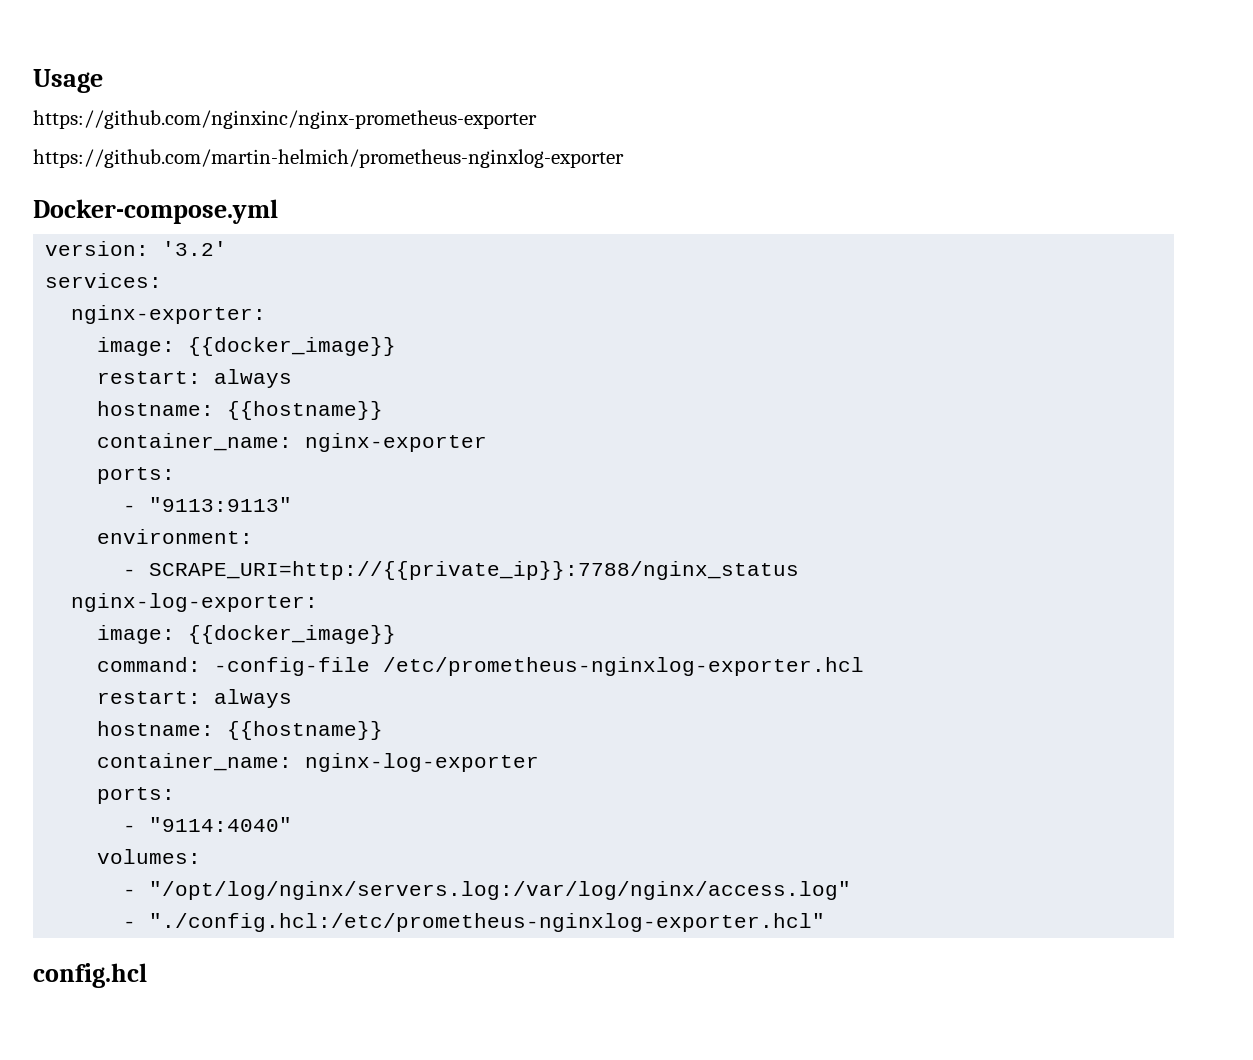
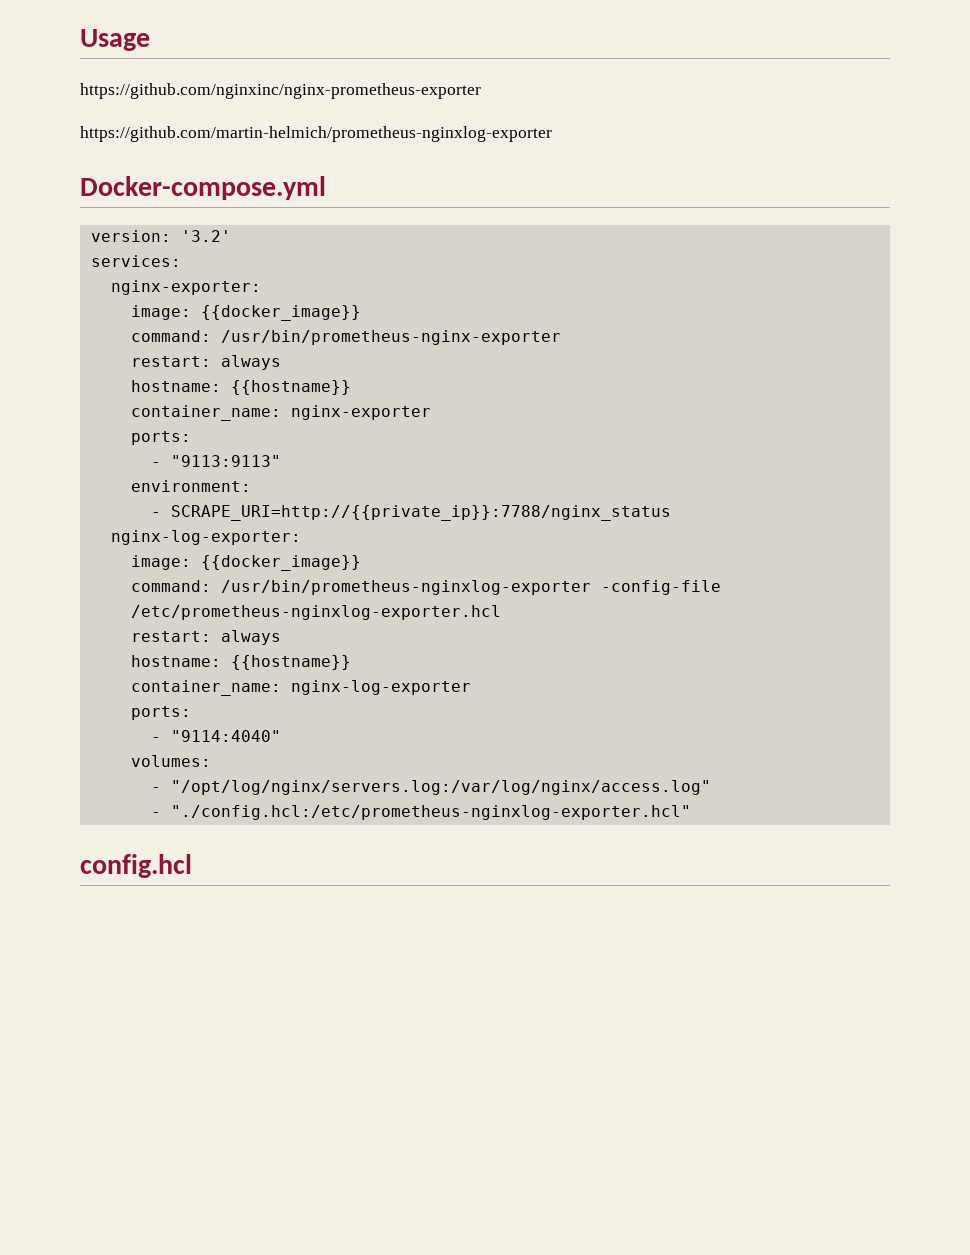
(397, 346) none -> [130,330,561,345] // command: /usr/bin/prometheus-nginx-exporter
(202, 664) none -> [220,580,591,595] /usr/bin/prometheus-nginxlog-exporter

